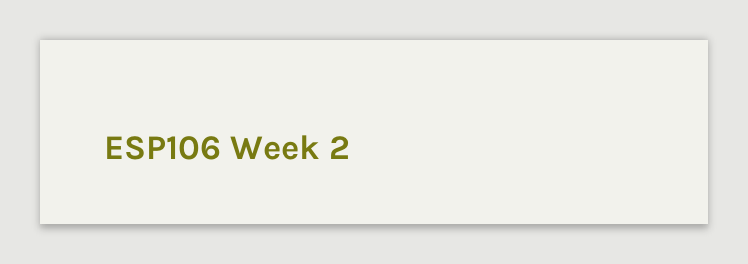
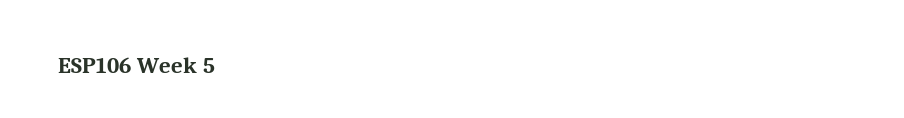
[328,136,350,159] 2 -> [203,58,216,73] 5

